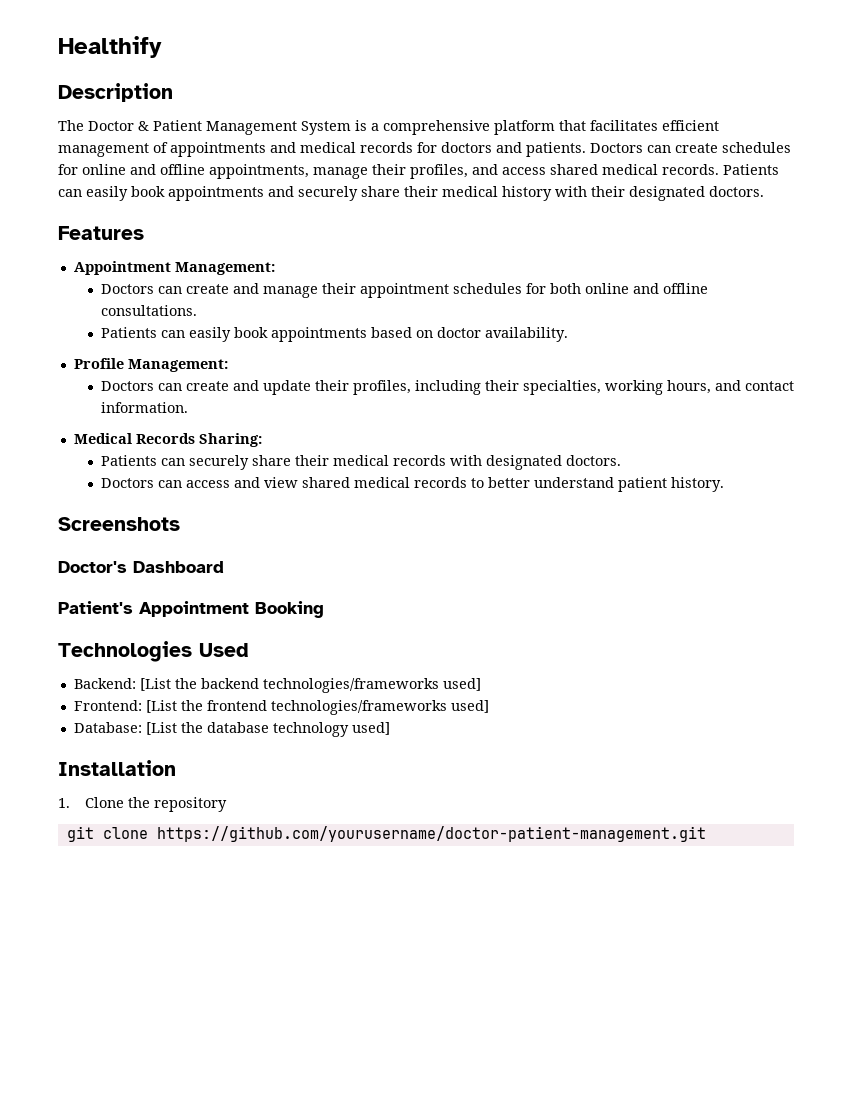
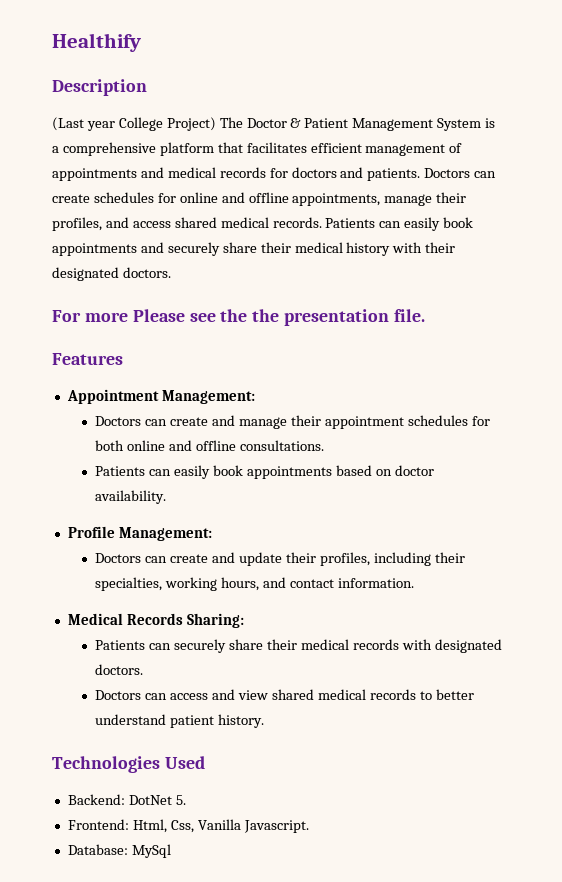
(173, 92) none -> [52,117,216,131] (Last year College Project)
(764, 191) none -> [52,309,426,326] // For more Please see the the presentation file.
[58,517,180,531] [58,561,224,573] [58,601,324,618] [58,641,249,662] [73,678,481,693] [73,700,489,715] [73,722,390,737] [58,760,176,776] [58,797,227,812] [66,826,706,842] Screenshots // Doctor's Dashboard // Patient's Appointment Booking // Technologies Used // Backend: [List the backend technologies/frameworks used] // Frontend: [List the frontend technologies/frameworks used] // Database: [List the database technology used] // Installation // 1. Clone the repository // git clone https://github.com/yourusername/doctor-patient-management.git -> [52,756,205,773] [67,794,186,805] [67,819,309,833] [67,844,171,858] Technologies Used // Backend: DotNet 5. // Frontend: Html, Css, Vanilla Javascript. // Database: MySql

